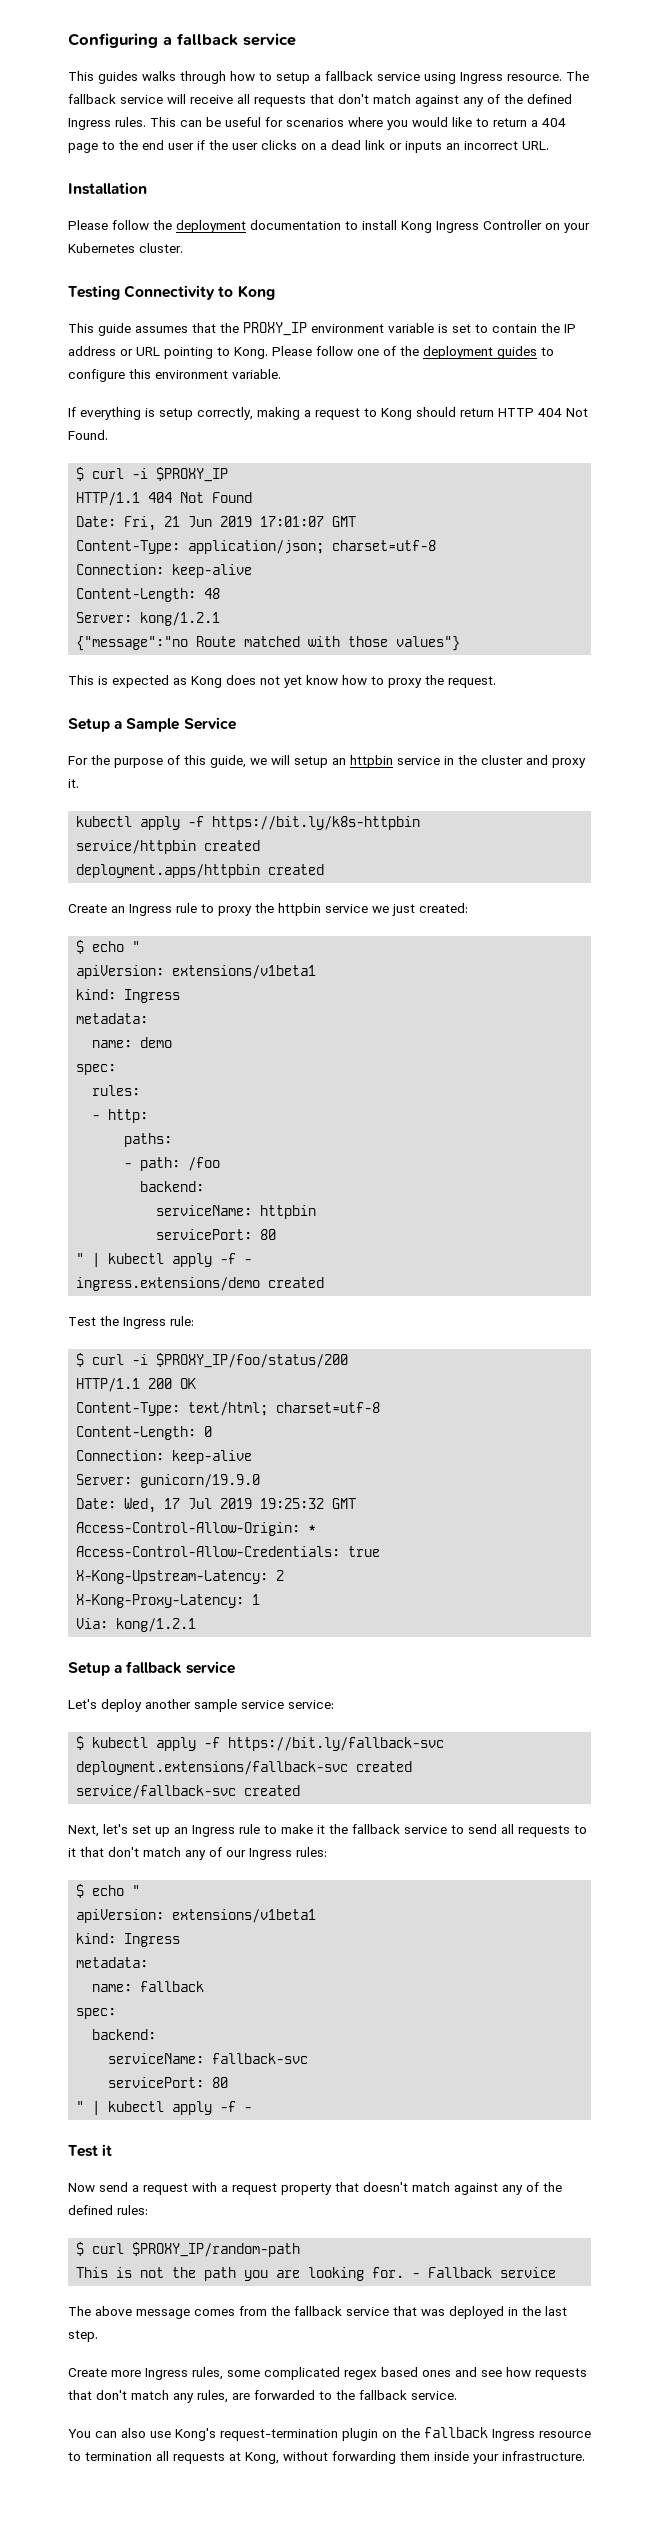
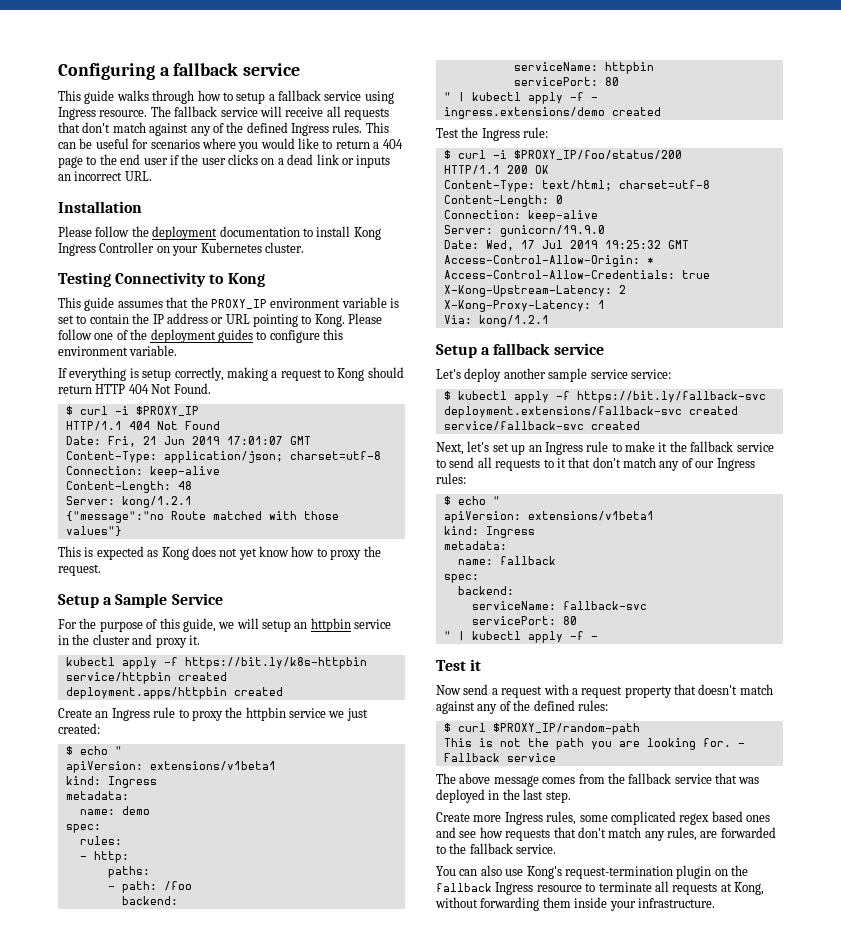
[98,71,138,84] guides -> [84,90,115,104] guide
[85,2452,152,2461] termination -> [598,882,652,892] terminate

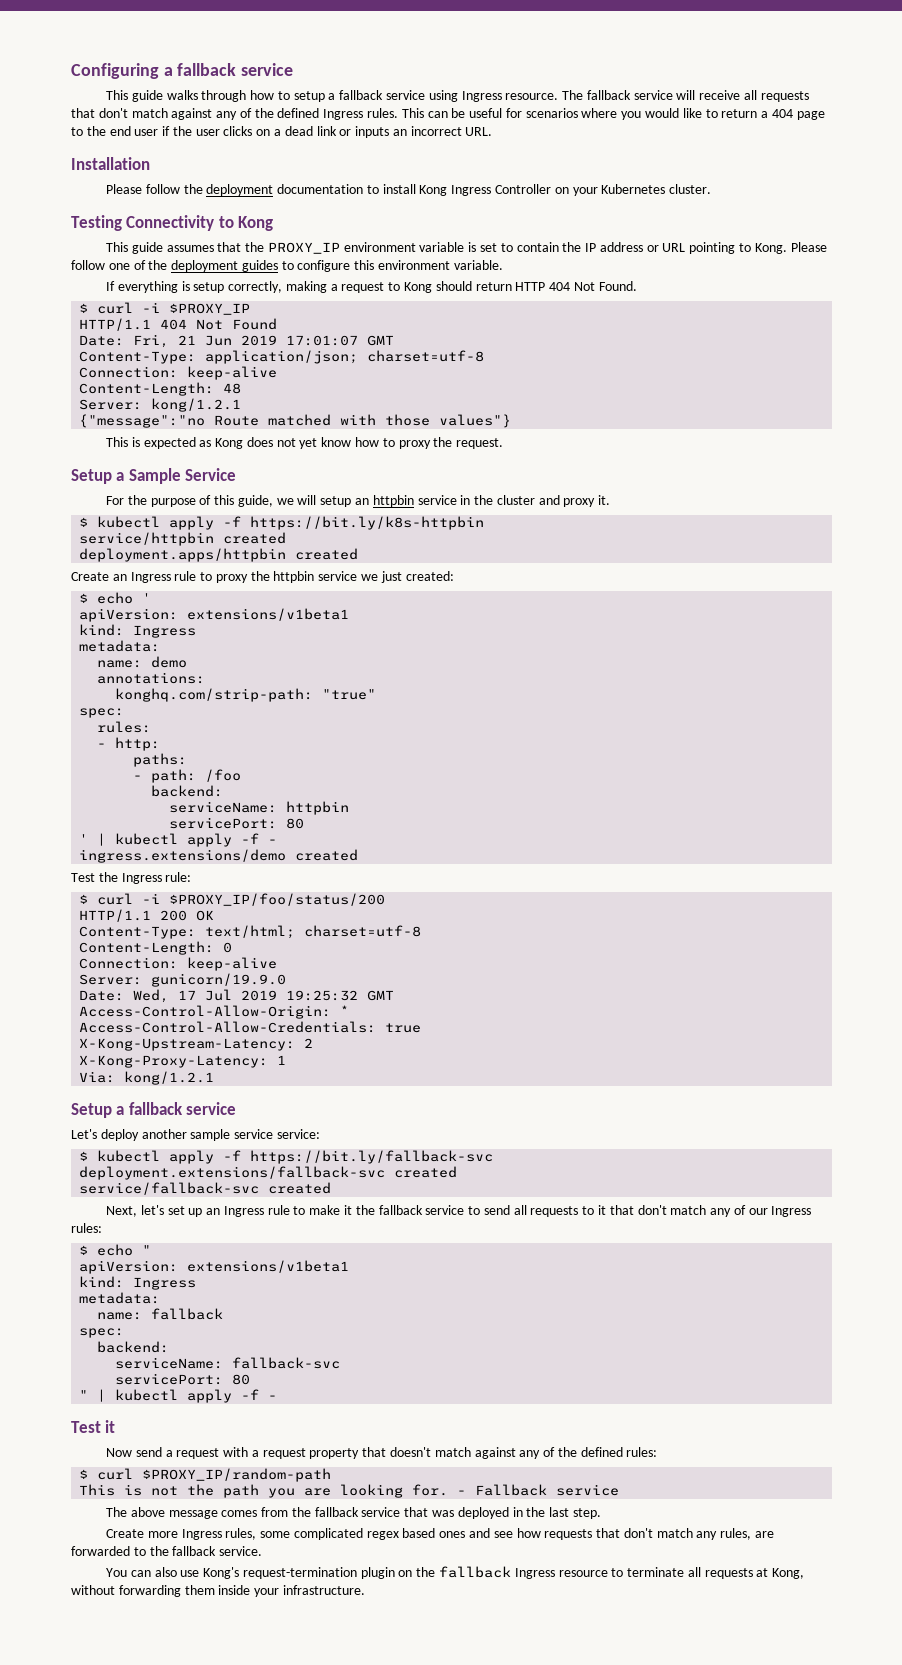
(200, 640) none -> [79,517,89,527] $
[114,746,122,755] " -> [142,593,152,603] '
(150, 810) none -> [97,672,206,684] [115,688,377,702] // annotations: // konghq.com/strip-path: "true"
[443,92,451,101] " -> [79,834,89,844] '

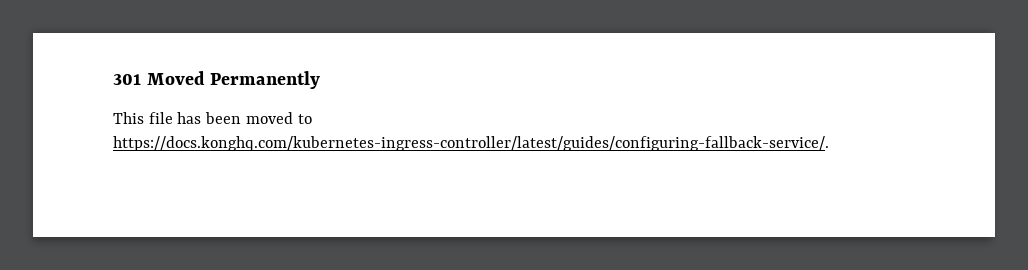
[71,63,294,79] [105,90,809,102] [71,108,825,120] [71,126,493,138] [71,157,150,170] [105,184,712,196] [71,215,274,231] [105,242,827,254] [71,260,503,272] [105,281,637,293] [79,302,251,315] [79,318,278,331] [79,334,395,348] [79,350,485,364] [79,366,278,380] [79,382,242,396] [79,398,242,412] [79,414,512,428] [105,437,504,449] [71,468,237,484] [105,495,611,507] [79,516,485,530] [79,532,287,546] [79,548,359,562] [71,571,454,583] [79,592,152,604] [79,608,350,622] [79,624,197,638] [79,640,161,652] [97,656,188,668] [97,672,206,684] [115,688,377,702] [79,708,125,718] [97,721,152,733] [97,737,161,751] [133,753,188,767] [133,769,242,783] [151,785,224,797] [169,801,350,815] [169,817,305,829] [79,833,278,847] [79,849,359,863] [71,872,192,884] [79,893,386,906] [79,909,215,922] [79,925,422,939] [79,941,233,955] [79,957,278,971] [79,973,287,987] [79,989,395,1003] [79,1005,350,1019] [79,1021,422,1033] [79,1038,314,1051] [79,1055,287,1068] [79,1071,215,1085] [71,1102,237,1118] [71,1129,320,1141] [79,1150,494,1164] [79,1166,458,1180] [79,1182,332,1195] [105,1205,812,1217] [71,1223,102,1233] [79,1244,152,1256] [79,1260,350,1274] [79,1276,197,1290] [79,1292,161,1304] [97,1308,224,1320] [79,1328,125,1338] [97,1341,170,1353] [115,1357,341,1369] [115,1373,251,1385] [79,1389,278,1403] [71,1420,116,1433] [105,1447,658,1459] [79,1468,332,1482] [79,1484,620,1498] [105,1507,601,1519] [105,1528,774,1540] [71,1546,263,1556] [105,1566,805,1579] [71,1585,365,1597] Configuring a fallback service // This guide walks through how to setup a fallback service using Ingress resource. The fallback service will receive all requests that don't match against any of the defined Ingress rules. This can be useful for scenarios where you would like to return a 404 page to the end user if the user clicks on a dead link or inputs an incorrect URL. // Installation // Please follow the deployment documentation to install Kong Ingress Controller on your Kubernetes cluster. // Testing Connectivity to Kong // This guide assumes that the PROXY_IP environment variable is set to contain the IP address or URL pointing to Kong. Please follow one of the deployment guides to configure this environment variable. // If everything is setup correctly, making a request to Kong should return HTTP 404 Not Found. // $ curl -i $PROXY_IP // HTTP/1.1 404 Not Found // Date: Fri, 21 Jun 2019 17:01:07 GMT // Content-Type: application/json; charset=utf-8 // Connection: keep-alive // Content-Length: 48 // Server: kong/1.2.1 // {"message":"no Route matched with those values"} // This is expected as Kong does not yet know how to proxy the request. // Setup a Sample Service // For the purpose of this guide, we will setup an httpbin service in the cluster and proxy it. // $ kubectl apply -f https://bit.ly/k8s-httpbin // service/httpbin created // deployment.apps/httpbin created // Create an Ingress rule to proxy the httpbin service we just created: // $ echo ' // apiVersion: extensions/v1beta1 // kind: Ingress // metadata: // name: demo // annotations: // konghq.com/strip-path: "true" // spec: // rules: // - http: // paths: // - path: /foo // backend: // serviceName: httpbin // servicePort: 80 // ' | kubectl apply -f - // ingress.extensions/demo created // Test the Ingress rule: // $ curl -i $PROXY_IP/foo/status/200 // HTTP/1.1 200 OK // Content-Type: text/html; charset=utf-8 // Content-Length: 0 // Connection: keep-alive // Server: gunicorn/19.9.0 // Date: Wed, 17 Jul 2019 19:25:32 GMT // Access-Control-Allow-Origin: * // Access-Control-Allow-Credentials: true // X-Kong-Upstream-Latency: 2 // X-Kong-Proxy-Latency: 1 // Via: kong/1.2.1 // Setup a fallback service // Let's deploy another sample service service: // $ kubectl apply -f https://bit.ly/fallback-svc // deployment.extensions/fallback-svc created // service/fallback-svc created // Next, let's set up an Ingress rule to make it the fallback service to send all requests to it that don't match any of our Ingress rules: // $ echo " // apiVersion: extensions/v1beta1 // kind: Ingress // metadata: // name: fallback // spec: // backend: // serviceName: fallback-svc // servicePort: 80 // " | kubectl apply -f - // Test it // Now send a request with a request property that doesn't match against any of the defined rules: // $ curl $PROXY_IP/random-path // This is not the path you are looking for. - Fallback service // The above message comes from the fallback service that was deployed in the last step. // Create more Ingress rules, some complicated regex based ones and see how requests that don't match any rules, are forwarded to the fallback service. // You can also use Kong's request-termination plugin on the fallback Ingress resource to terminate all requests at Kong, without forwarding them inside your infrastructure. -> [113,71,321,89] [113,112,312,124] [113,136,829,151] 301 Moved Permanently // This file has been moved to https://docs.konghq.com/kubernetes-ingress-controller/latest/guides/configuring-fallback-service/.

